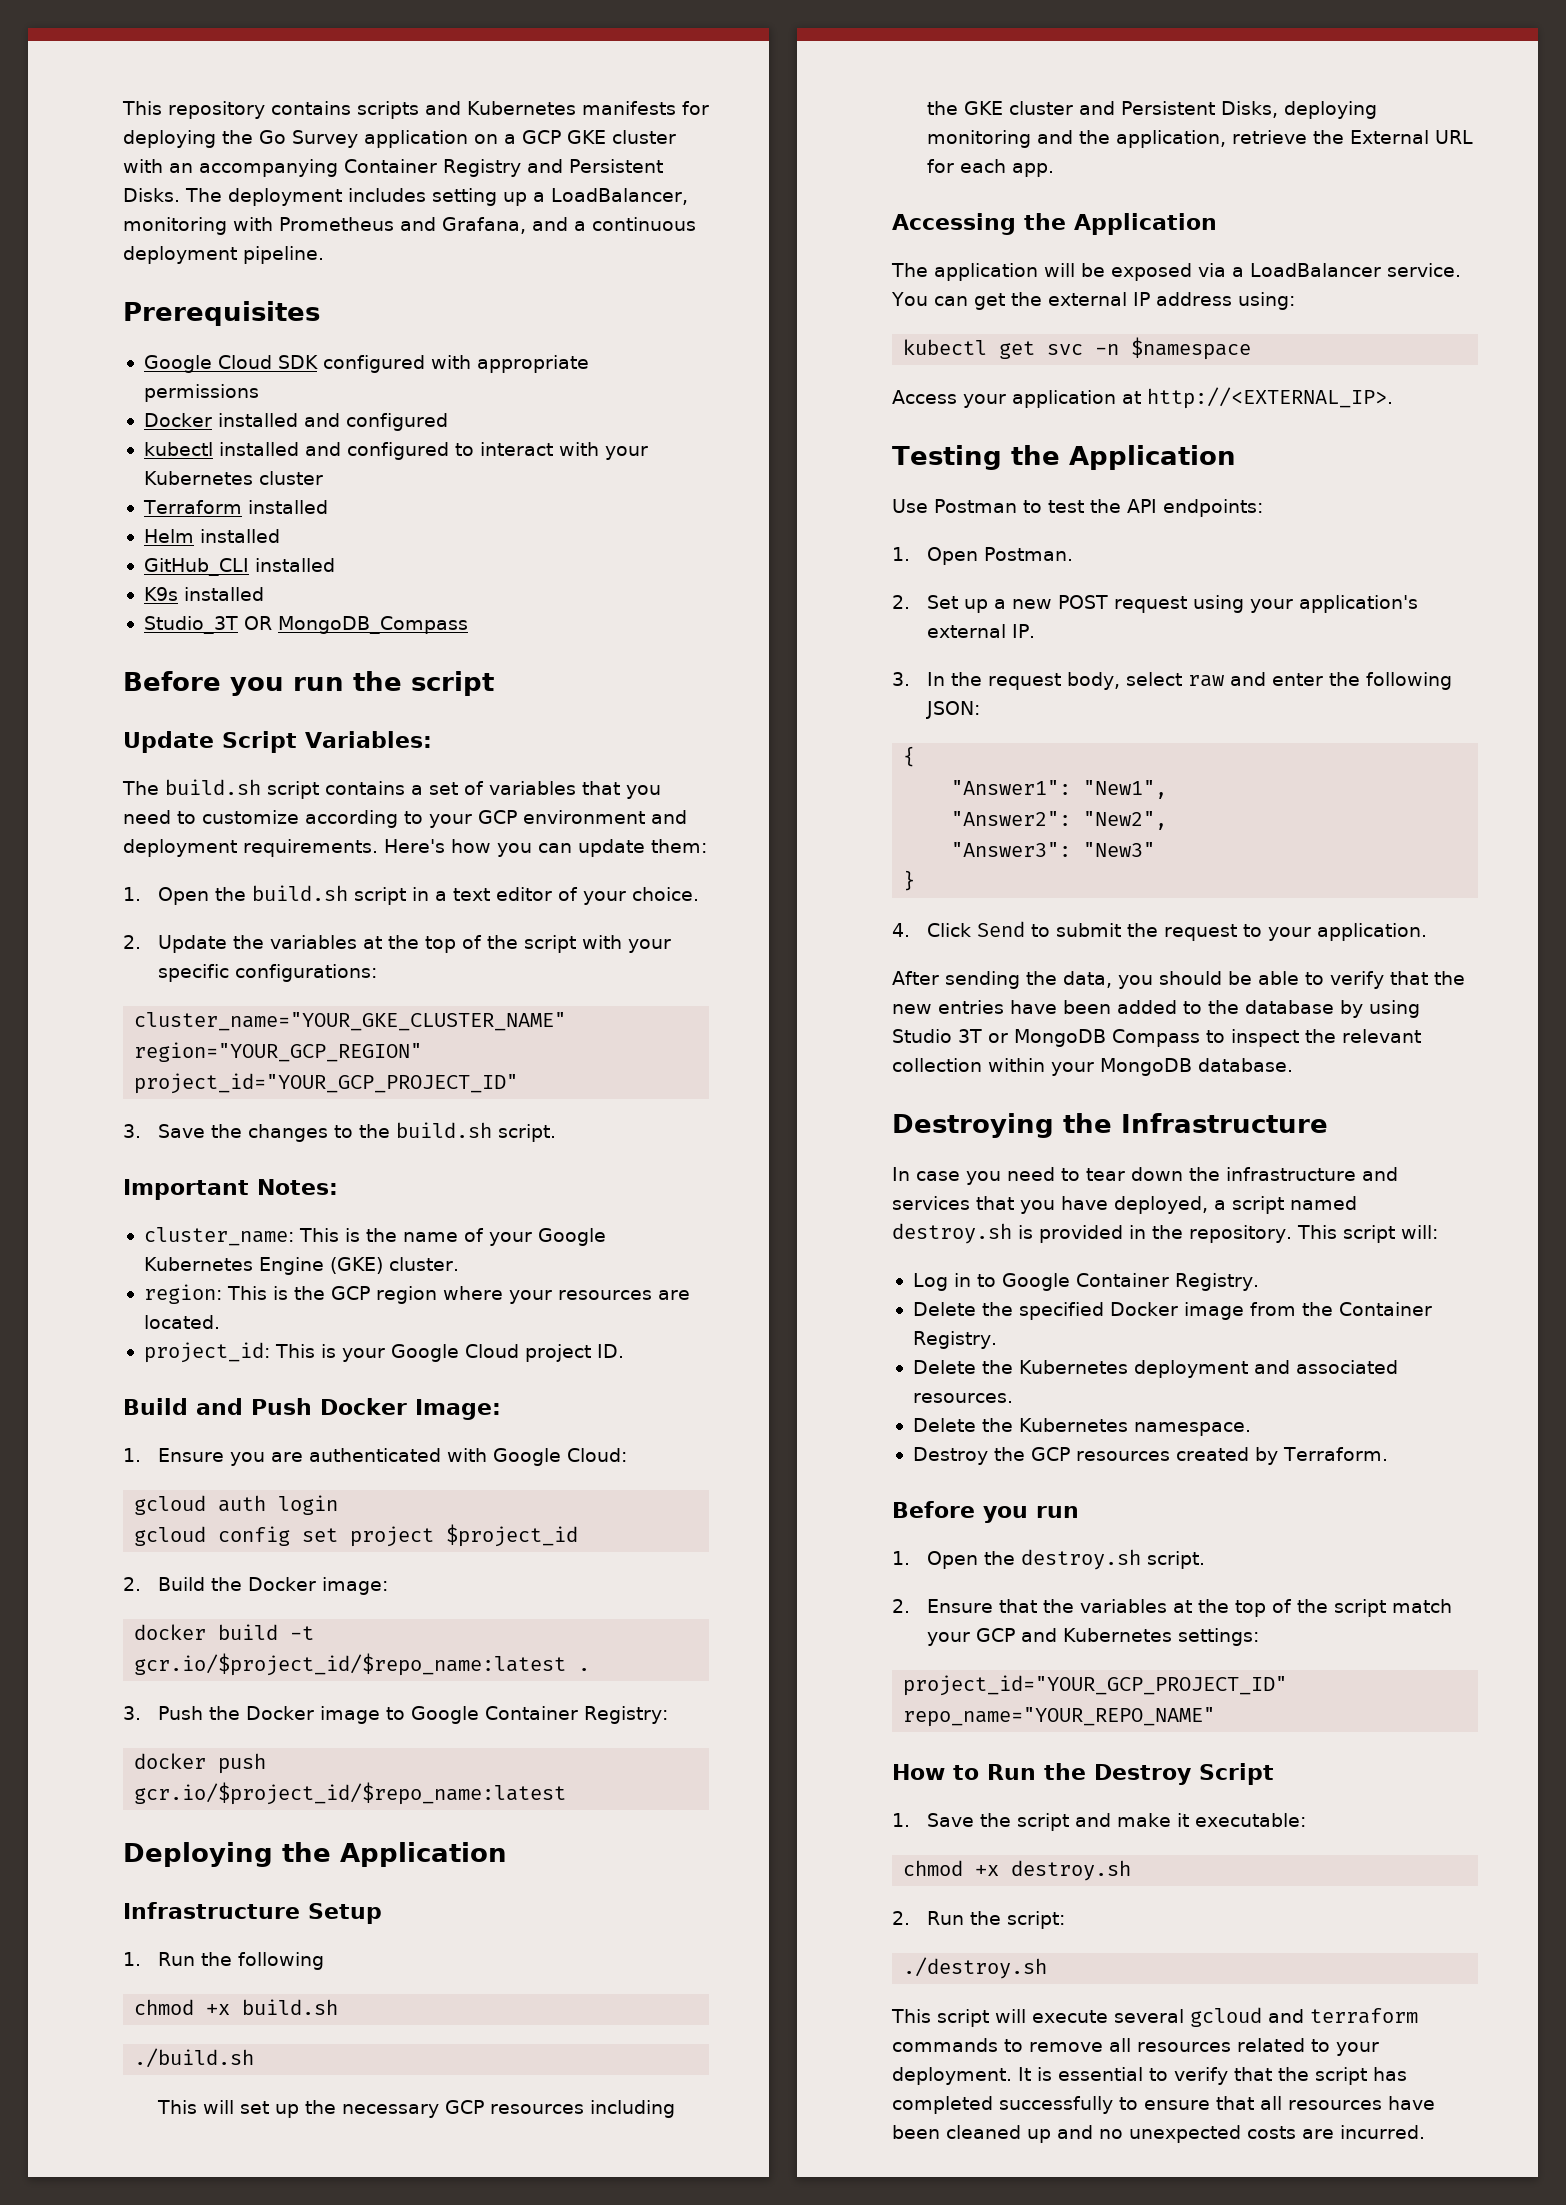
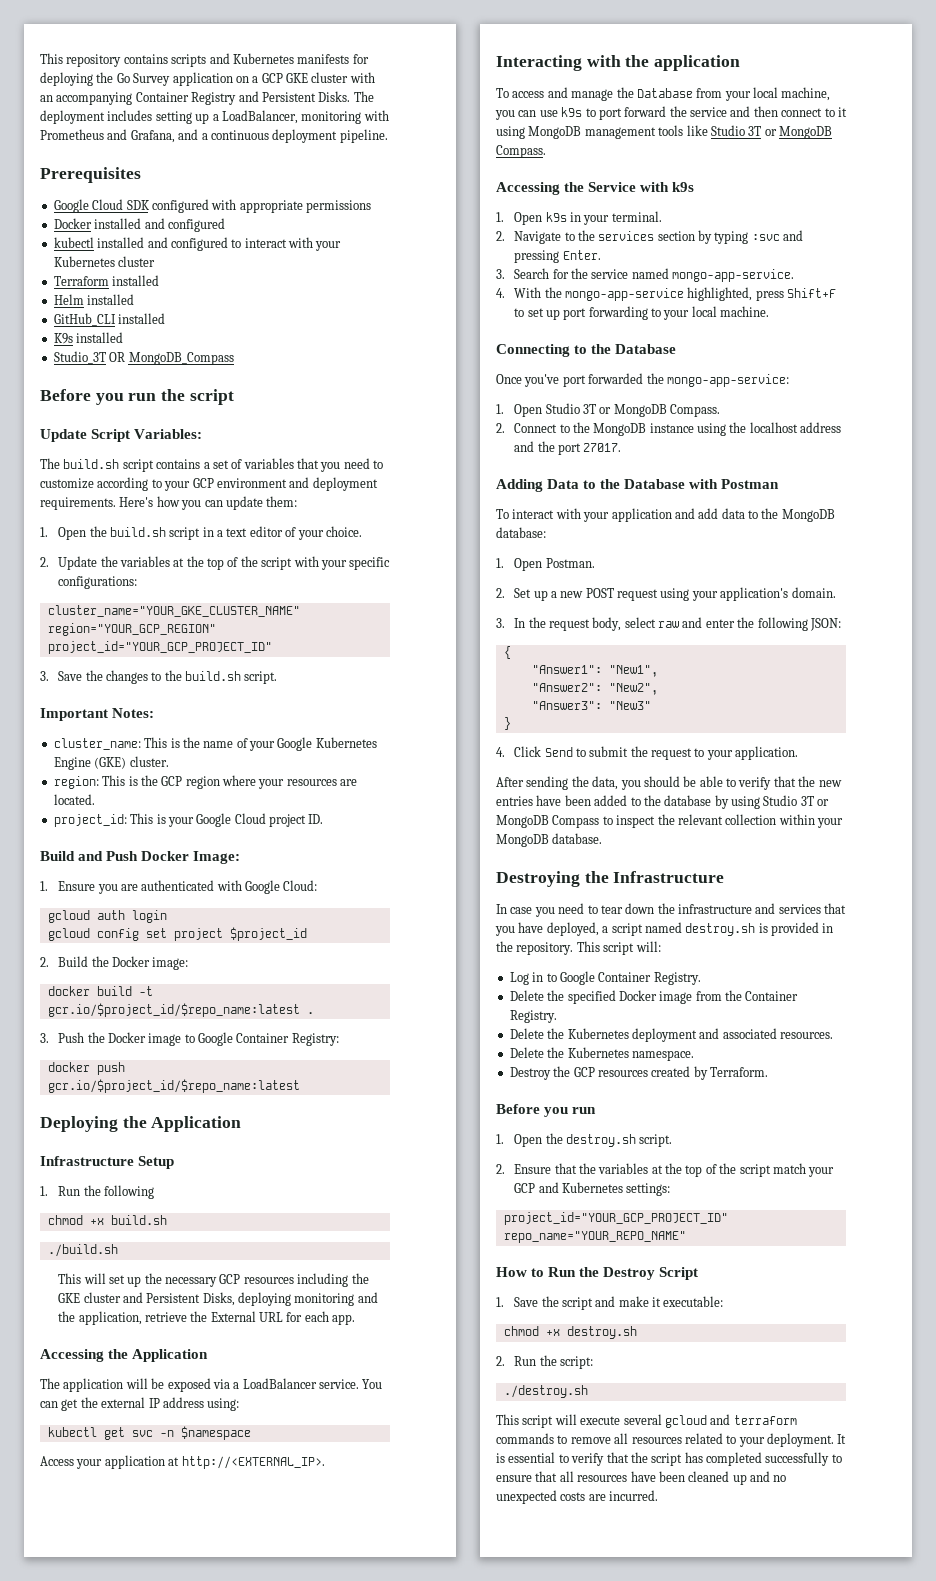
[892,445,1236,470] [892,499,1263,517] Testing the Application // Use Postman to test the API endpoints: -> [496,55,741,71] [496,87,831,101] [495,106,847,120] [496,125,832,139] [496,145,546,158] [496,182,695,195] [496,211,662,225] [496,230,804,244] [514,250,601,263] [496,268,795,282] [496,287,837,301] [514,306,770,320] [496,344,677,357] [496,373,789,387] [496,403,721,417] [496,422,842,436] [514,441,622,455] [496,479,780,492] [496,508,835,522] [496,527,546,538] Interacting with the application // To access and manage the Database from your local machine, you can use k9s to port forward the service and then connect to it using MongoDB management tools like Studio 3T or MongoDB Compass. // Accessing the Service with k9s // 1. Open k9s in your terminal. // 2. Navigate to the services section by typing :svc and pressing Enter. // 3. Search for the service named mongo-app-service. // 4. With the mongo-app-service highlighted, press Shift+F to set up port forwarding to your local machine. // Connecting to the Database // Once you've port forwarded the mongo-app-service: // 1. Open Studio 3T or MongoDB Compass. // 2. Connect to the MongoDB instance using the localhost address and the port 27017. // Adding Data to the Database with Postman // To interact with your application and add data to the MongoDB database:
[926,624,1035,638] external IP. -> [791,587,836,598] domain.

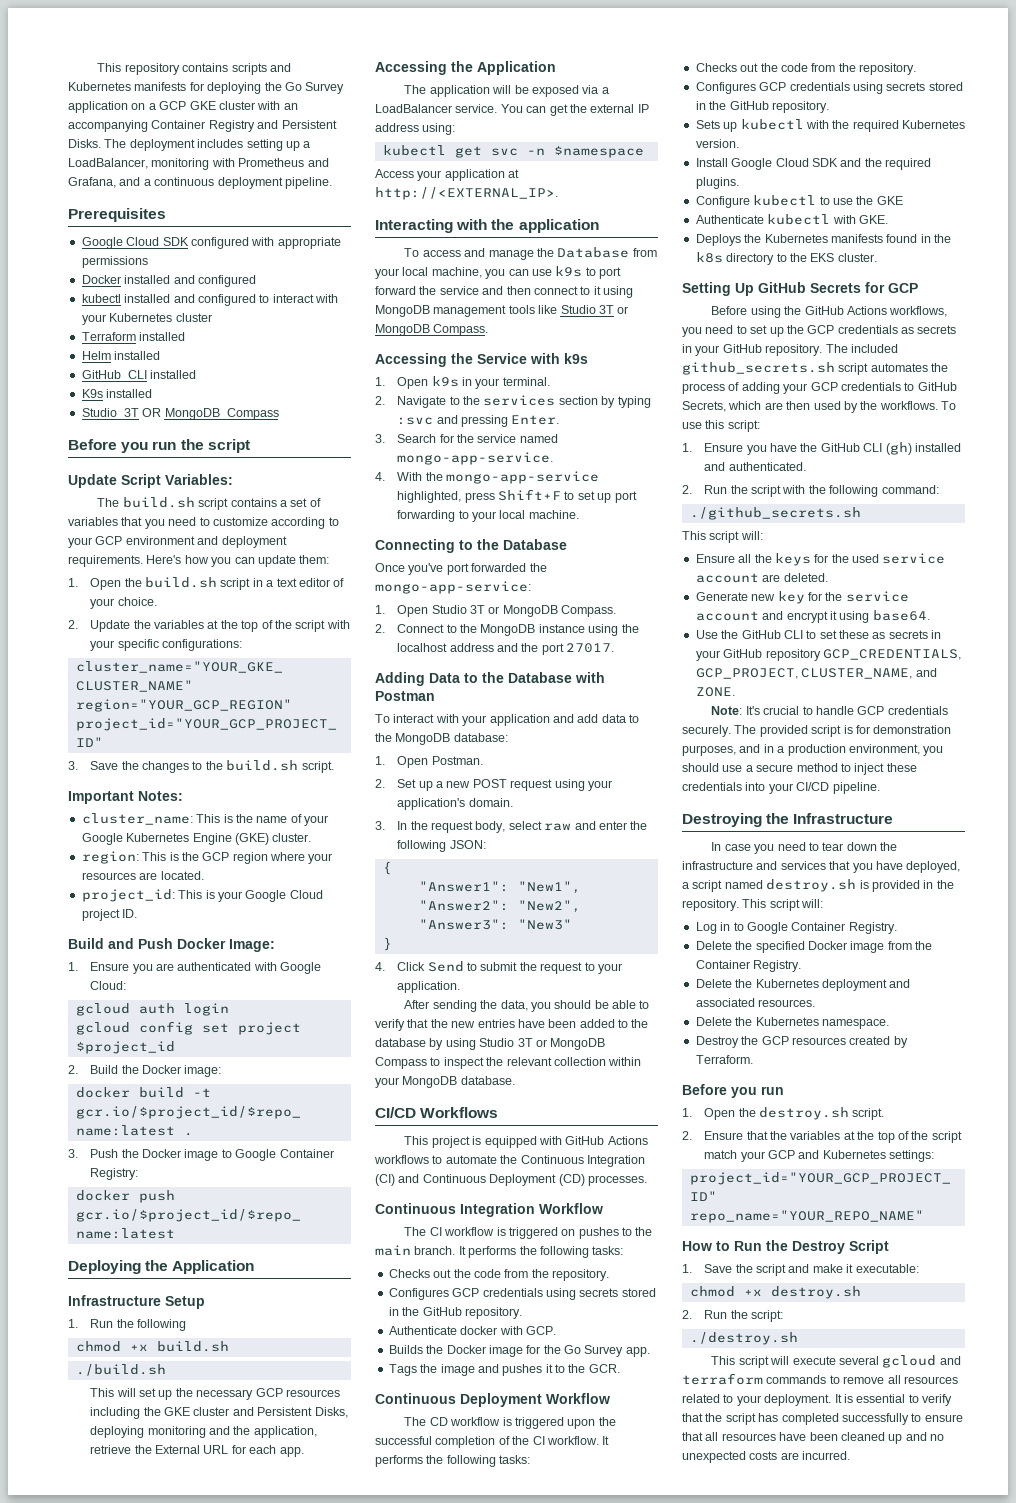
(603, 838) none -> [375,1107,499,1118] [404,1136,648,1148] [374,1155,645,1167] [375,1174,647,1186] [375,1203,603,1217] [404,1227,653,1239] [375,1245,624,1258] [388,1269,609,1281] [388,1288,656,1300] [388,1307,522,1319] [388,1326,556,1335] [388,1345,650,1357] [388,1364,620,1376] [375,1393,610,1407] [404,1417,616,1429] [375,1436,610,1448] [375,1455,531,1467] [695,63,916,75] [695,82,963,94] [695,101,829,113] [695,119,965,132] [695,139,739,148] [695,158,931,170] [695,177,739,189] [695,195,903,208] [695,214,888,225] [695,234,951,246] [695,252,877,265] [682,282,918,296] [711,306,948,318] [682,325,957,337] [682,344,898,356] [682,362,949,375] [682,382,957,394] [682,401,956,413] [682,420,760,432] [682,442,961,455] [704,462,806,471] [682,485,939,497] [689,507,861,520] [682,531,763,543] [695,553,946,566] [695,573,828,583] [695,591,909,604] [695,610,930,623] [695,630,942,639] [695,649,961,661] [695,668,937,679] [695,687,735,697] [711,706,948,715] [682,725,952,737] [682,744,944,756] [682,763,917,775] [682,782,880,794] // CI/CD Workflows // This project is equipped with GitHub Actions workflows to automate the Continuous Integration (CI) and Continuous Deployment (CD) processes. // Continuous Integration Workflow // The CI workflow is triggered on pushes to the main branch. It performs the following tasks: // Checks out the code from the repository. // Configures GCP credentials using secrets stored in the GitHub repository. // Authenticate docker with GCP. // Builds the Docker image for the Go Survey app. // Tags the image and pushes it to the GCR. // Continuous Deployment Workflow // The CD workflow is triggered upon the successful completion of the CI workflow. It performs the following tasks: // Checks out the code from the repository. // Configures GCP credentials using secrets stored in the GitHub repository. // Sets up kubectl with the required Kubernetes version. // Install Google Cloud SDK and the required plugins. // Configure kubectl to use the GKE // Authenticate kubectl with GKE. // Deploys the Kubernetes manifests found in the k8s directory to the EKS cluster. // Setting Up GitHub Secrets for GCP // Before using the GitHub Actions workflows, you need to set up the GCP credentials as secrets in your GitHub repository. The included github_secrets.sh script automates the process of adding your GCP credentials to GitHub Secrets, which are then used by the workflows. To use this script: // 1. Ensure you have the GitHub CLI (gh) installed and authenticated. // 2. Run the script with the following command: // ./github_secrets.sh // This script will: // Ensure all the keys for the used service account are deleted. // Generate new key for the service account and encrypt it using base64. // Use the GitHub CLI to set these as secrets in your GitHub repository GCP_CREDENTIALS, GCP_PROJECT, CLUSTER_NAME, and ZONE. // Note: It's crucial to handle GCP credentials securely. The provided script is for demonstration purposes, and in a production environment, you should use a secure method to inject these credentials into your CI/CD pipeline.

